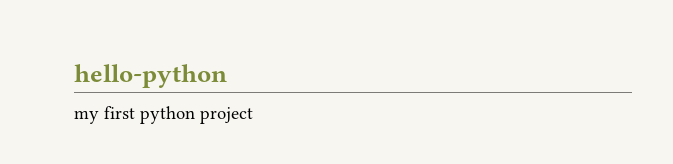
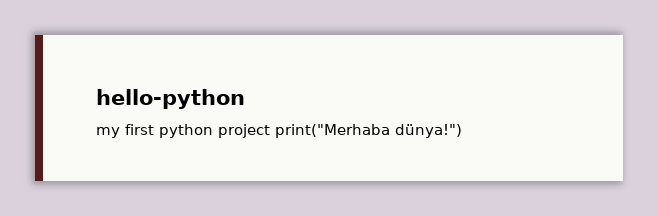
(253, 115) none -> [275,124,462,138] print("Merhaba dünya!")

